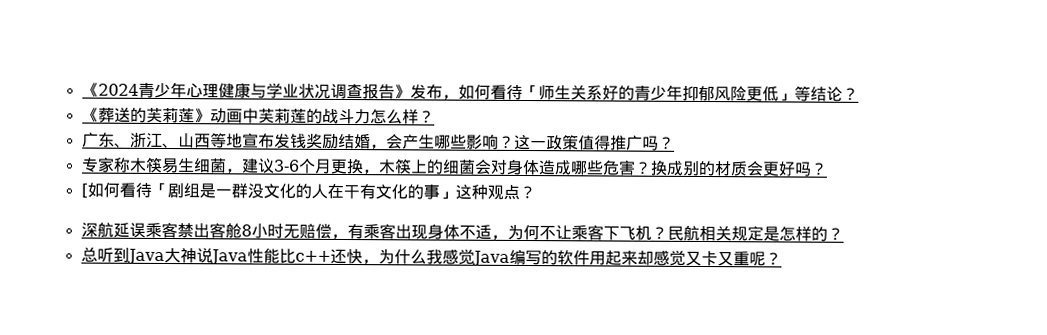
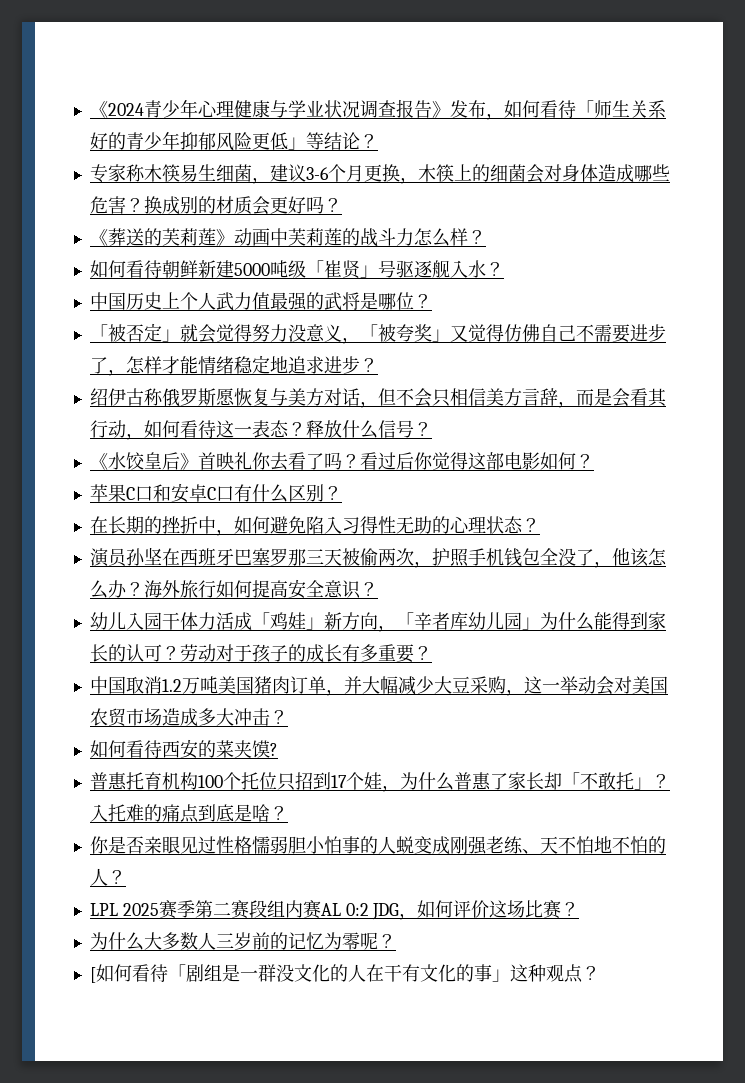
[81,106,435,125] [81,132,675,151] // 《葬送的芙莉莲》动画中芙莉莲的战斗力怎么样？ // 广东、浙江、山西等地宣布发钱奖励结婚，会产生哪些影响？这一政策值得推广吗？ -> (378, 141) none
(828, 169) none -> [89,228,486,247] [89,260,504,279] [89,292,432,311] [89,323,666,344] [89,355,378,376] [89,388,667,408] [89,420,432,440] [89,452,594,471] [89,483,342,503] [89,516,540,536] [89,547,667,568] [89,579,378,599] [89,612,666,632] [89,644,432,663] [89,676,668,696] [89,708,288,727] [89,739,278,759] [89,772,670,792] [89,804,288,823] [89,836,666,855] [89,868,126,886] [89,900,580,920] [89,932,396,951] // 《葬送的芙莉莲》动画中芙莉莲的战斗力怎么样？ // 如何看待朝鲜新建5000吨级「崔贤」号驱逐舰入水？ // 中国历史上个人武力值最强的武将是哪位？ // 「被否定」就会觉得努力没意义，「被夸奖」又觉得仿佛自己不需要进步了，怎样才能情绪稳定地追求进步？ // 绍伊古称俄罗斯愿恢复与美方对话，但不会只相信美方言辞，而是会看其行动，如何看待这一表态？释放什么信号？ // 《水饺皇后》首映礼你去看了吗？看过后你觉得这部电影如何？ // 苹果C口和安卓C口有什么区别？ // 在长期的挫折中，如何避免陷入习得性无助的心理状态？ // 演员孙坚在西班牙巴塞罗那三天被偷两次，护照手机钱包全没了，他该怎么办？海外旅行如何提高安全意识？ // 幼儿入园干体力活成「鸡娃」新方向，「辛者库幼儿园」为什么能得到家长的认可？劳动对于孩子的成长有多重要？ // 中国取消1.2万吨美国猪肉订单，并大幅减少大豆采购，这一举动会对美国农贸市场造成多大冲击？ // 如何看待西安的菜夹馍? // 普惠托育机构100个托位只招到17个娃，为什么普惠了家长却「不敢托」？入托难的痛点到底是啥？ // 你是否亲眼见过性格懦弱胆小怕事的人蜕变成刚强老练、天不怕地不怕的人？ // LPL 2025赛季第二赛段组内赛AL 0:2 JDG，如何评价这场比赛？ // 为什么大多数人三岁前的记忆为零呢？
[80,221,844,242] [80,247,782,267] // 深航延误乘客禁出客舱8小时无赔偿，有乘客出现身体不适，为何不让乘客下飞机？民航相关规定是怎样的？ // 总听到Java大神说Java性能比c++还快，为什么我感觉Java编写的软件用起来却感觉又卡又重呢？ -> (600, 973) none

